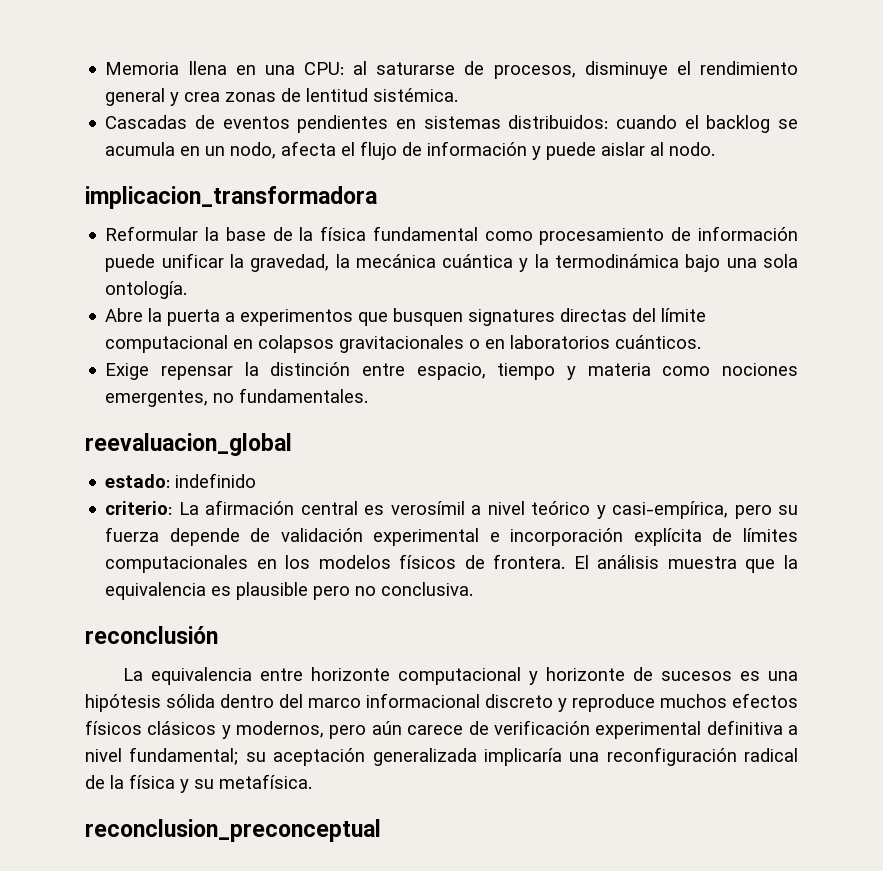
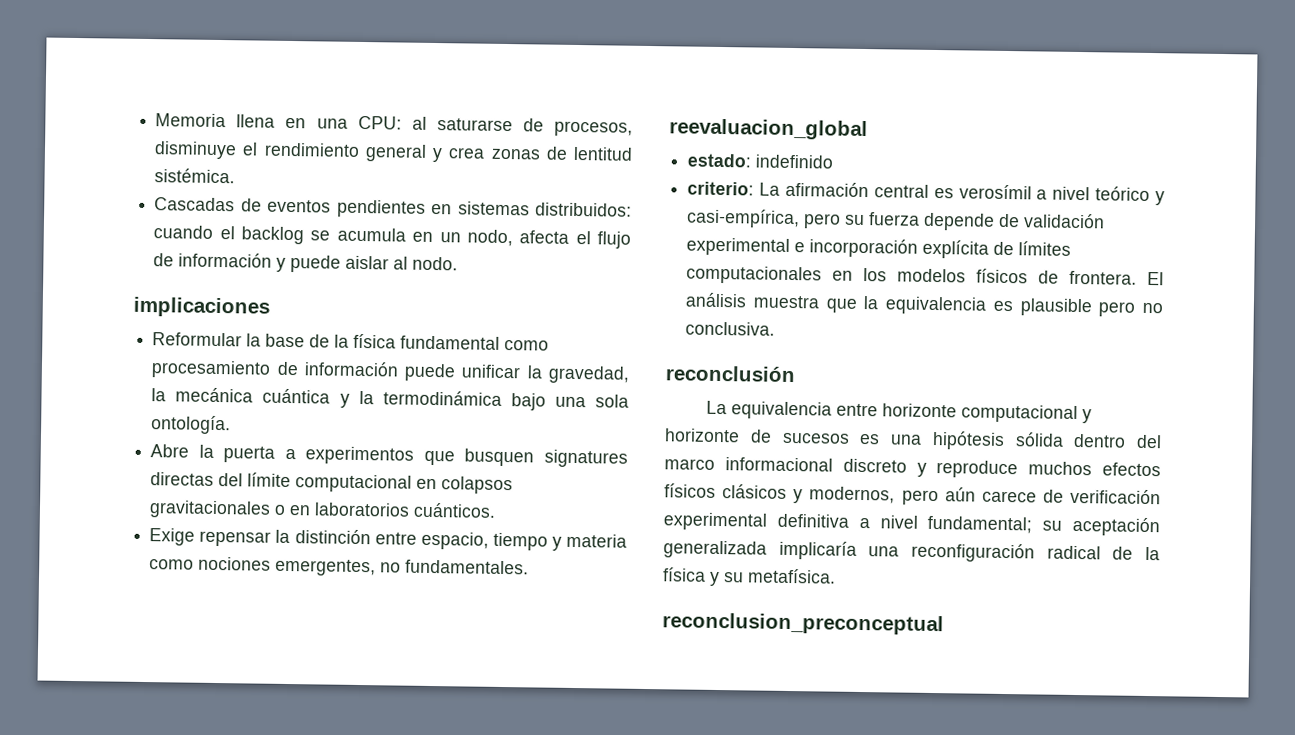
[85,186,377,209] implicacion_transformadora -> [133,296,270,318] implicaciones

